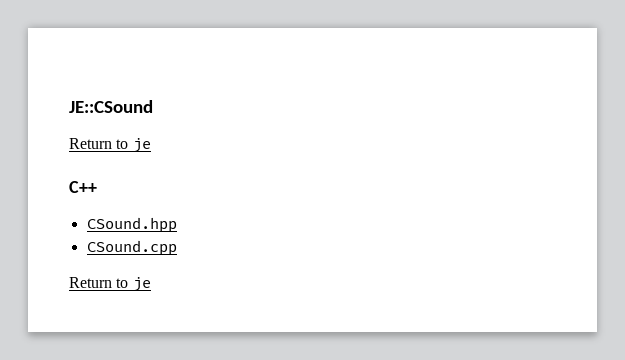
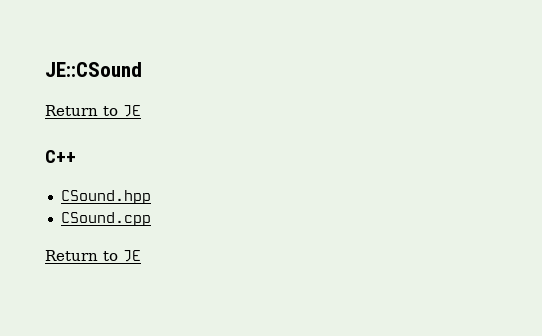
[132,138,151,153] je -> [123,105,141,117] JE
[132,277,151,292] je -> [123,250,141,262] JE

